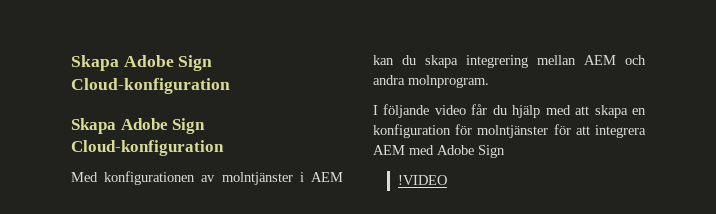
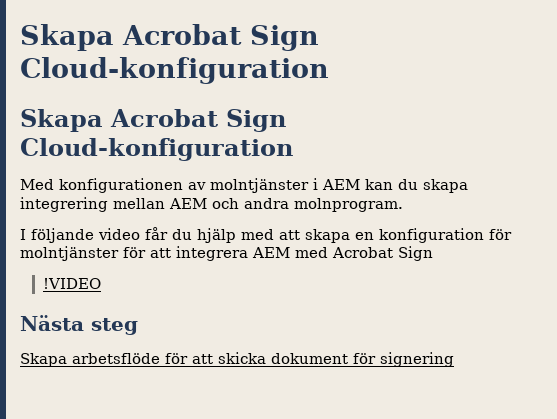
[71,55,174,71] Skapa Adobe -> [20,24,242,51] Skapa Acrobat
[120,118,168,130] Adobe -> [110,109,218,127] Acrobat
[437,145,474,155] Adobe -> [332,247,393,258] Acrobat
(447, 180) none -> [20,315,138,335] [20,352,454,367] // Nästa steg // Skapa arbetsflöde för att skicka dokument för signering

